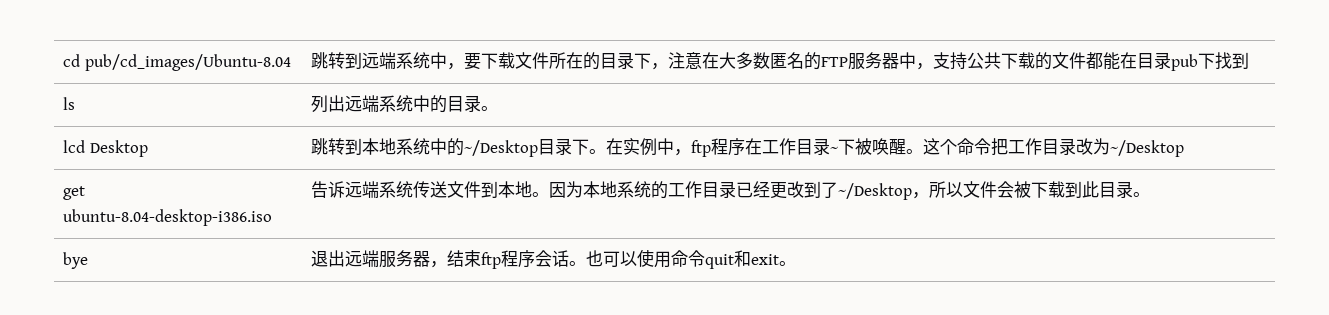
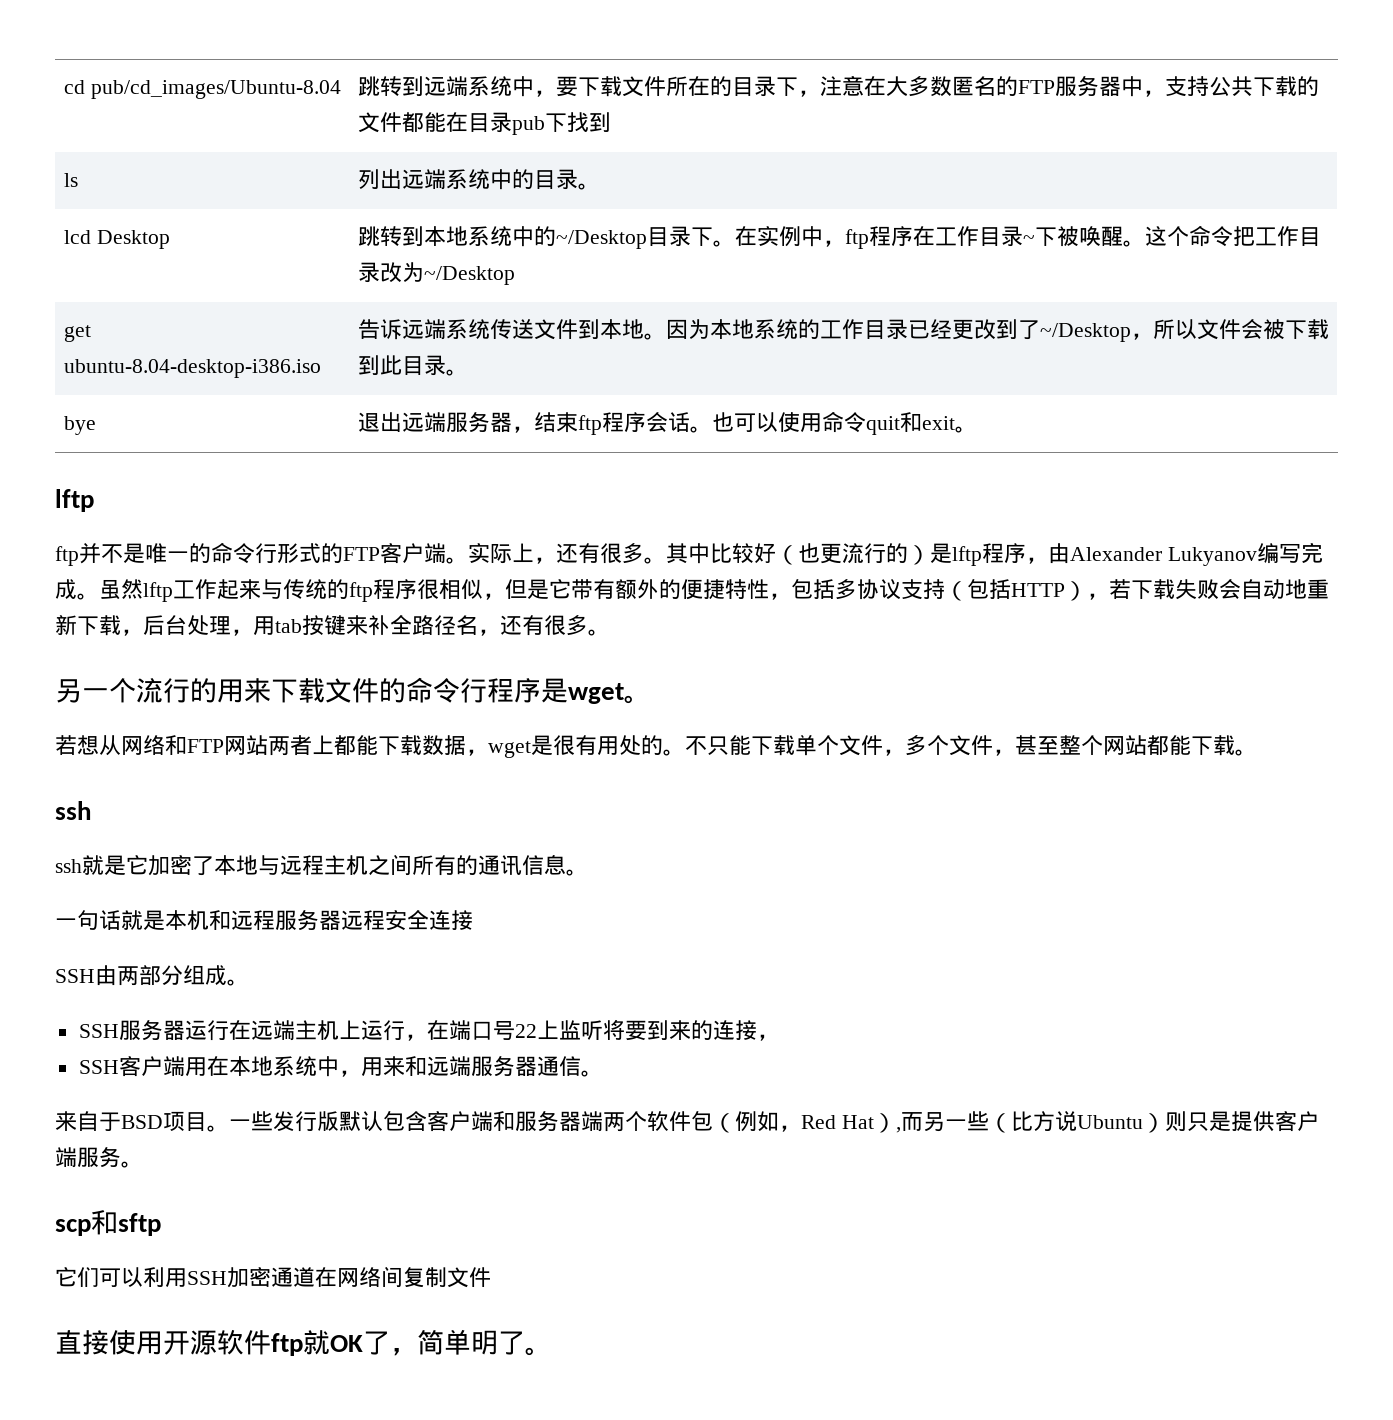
(797, 263) none -> [55,489,94,512] [55,542,1323,566] [55,579,1329,602] [55,615,610,636] [55,677,651,704] [55,735,1257,758] [55,801,91,820] [55,854,588,876] [55,910,473,931] [55,965,249,986] [78,1019,779,1041] [78,1056,603,1077] [55,1111,1319,1133] [55,1147,143,1168] [55,1210,161,1236] [55,1266,491,1288] [55,1329,552,1356] // lftp // ftp并不是唯一的命令行形式的FTP客户端。实际上，还有很多。其中比较好（也更流行的）是lftp程序，由Alexander Lukyanov编写完成。虽然lftp工作起来与传统的ftp程序很相似，但是它带有额外的便捷特性，包括多协议支持（包括HTTP），若下载失败会自动地重新下载，后台处理，用tab按键来补全路径名，还有很多。 // 另一个流行的用来下载文件的命令行程序是wget。 // 若想从网络和FTP网站两者上都能下载数据，wget是很有用处的。不只能下载单个文件，多个文件，甚至整个网站都能下载。 // ssh // ssh就是它加密了本地与远程主机之间所有的通讯信息。 // 一句话就是本机和远程服务器远程安全连接 // SSH由两部分组成。 // SSH服务器运行在远端主机上运行，在端口号22上监听将要到来的连接， // SSH客户端用在本地系统中，用来和远端服务器通信。 // 来自于BSD项目。一些发行版默认包含客户端和服务器端两个软件包（例如，Red Hat）,而另一些（比方说Ubuntu）则只是提供客户端服务。 // scp和sftp // 它们可以利用SSH加密通道在网络间复制文件 // 直接使用开源软件ftp就OK了，简单明了。

